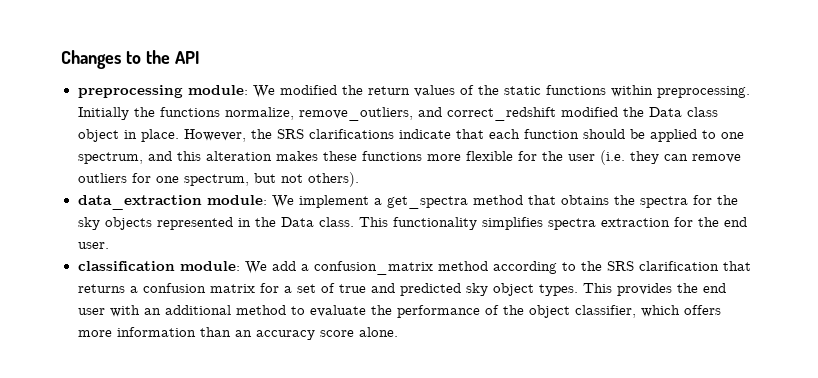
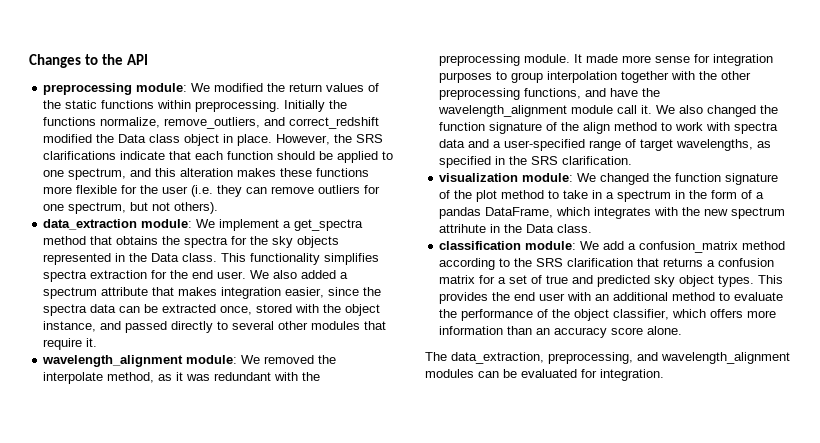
(109, 245) none -> [250,270,349,279] [43,287,382,299] [43,304,381,316] [43,321,387,333] [43,338,98,350] [42,355,337,367] [43,372,321,384] [439,54,774,66] [439,71,752,83] [439,88,661,100] [438,105,779,117] [439,122,779,134] [439,139,772,151] [439,156,633,168] [439,173,779,185] [439,190,765,202] [439,207,786,219] [439,224,593,233] We also added a spectrum attribute that makes integration easier, since the spectra data can be extracted once, stored with the object instance, and passed directly to several other modules that require it. // wavelength_alignment module: We removed the interpolate method, as it was redundant with the preprocessing module. It made more sense for integration purposes to group interpolation together with the other preprocessing functions, and have the wavelength_alignment module call it. We also changed the function signature of the align method to work with spectra data and a user-specified range of target wavelengths, as specified in the SRS clarification. // visualization module: We changed the function signature of the plot method to take in a spectrum in the form of a pandas DataFrame, which integrates with the new spectrum attrihute in the Data class.
(398, 332) none -> [425,352,790,364] [425,369,664,381] // The data_extraction, preprocessing, and wavelength_alignment modules can be evaluated for integration.

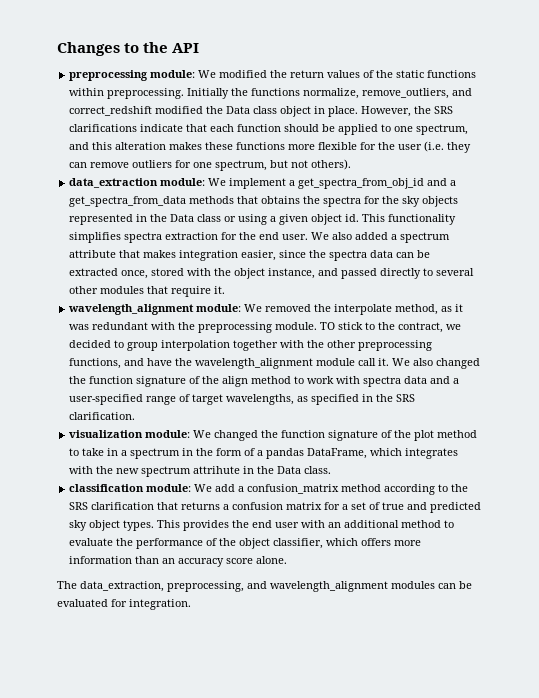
[294,219,364,231] [43,236,87,245] get_spectra method -> [298,178,457,189] [69,196,235,207] get_spectra_from_obj_id and a get_spectra_from_data methods
[182,253,218,262] class. -> [197,214,360,225] class or using a given object id.
[574,54,774,66] [439,72,493,83] It made more sense for integration purposes -> [320,322,462,333] [69,340,112,348] TO stick to the contract, we decided

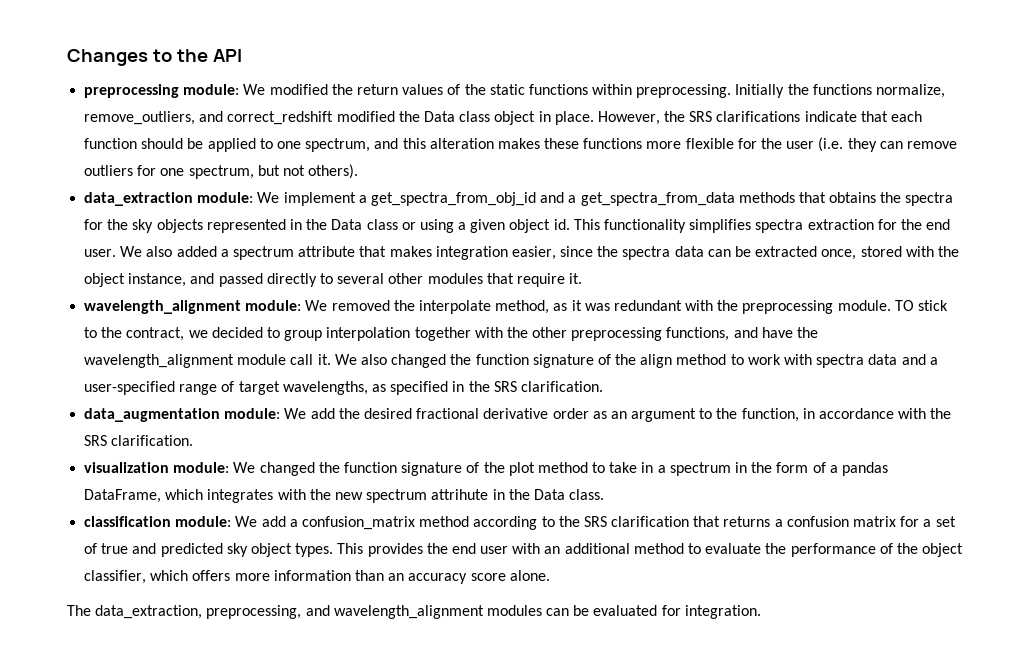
(136, 416) none -> [84,408,952,422] [84,435,194,446] // data_augmentation module: We add the desired fractional derivative order as an argument to the function, in accordance with the SRS clarification.

